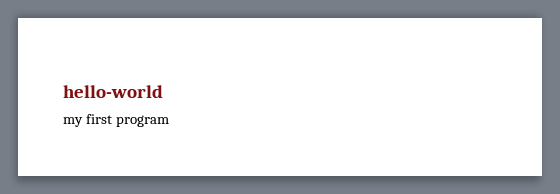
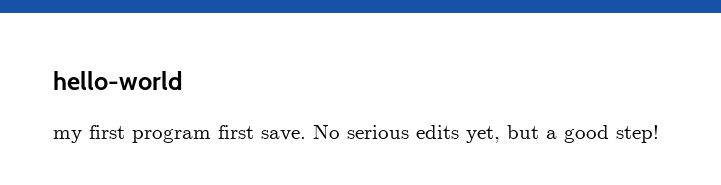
(169, 121) none -> [218,124,659,143] first save. No serious edits yet, but a good step!

